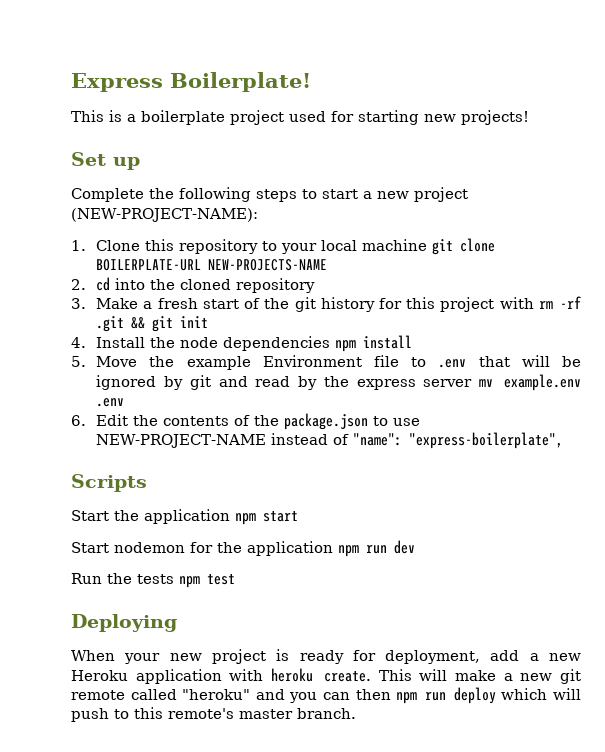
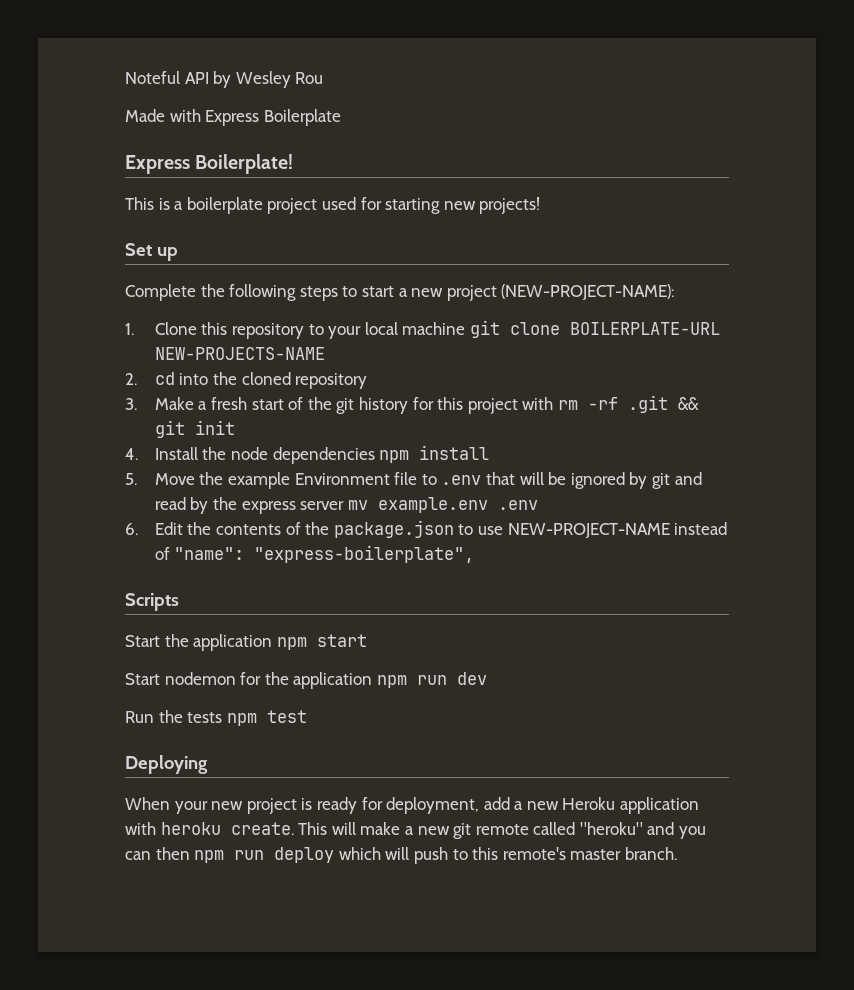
(71, 82) none -> [125,71,324,88] [125,109,341,126] Noteful API by Wesley Rou // Made with Express Boilerplate //

